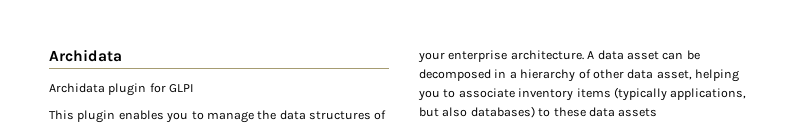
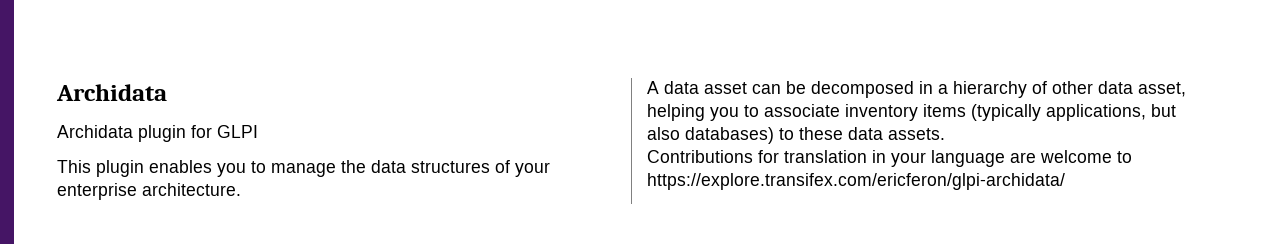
(584, 55) none -> (241, 189) //
[618,108,658,117] assets -> [888,128,945,140] [647,150,1132,167] [647,173,1065,190] assets. // Contributions for translation in your language are welcome to https://explore.transifex.com/ericferon/glpi-archidata/

